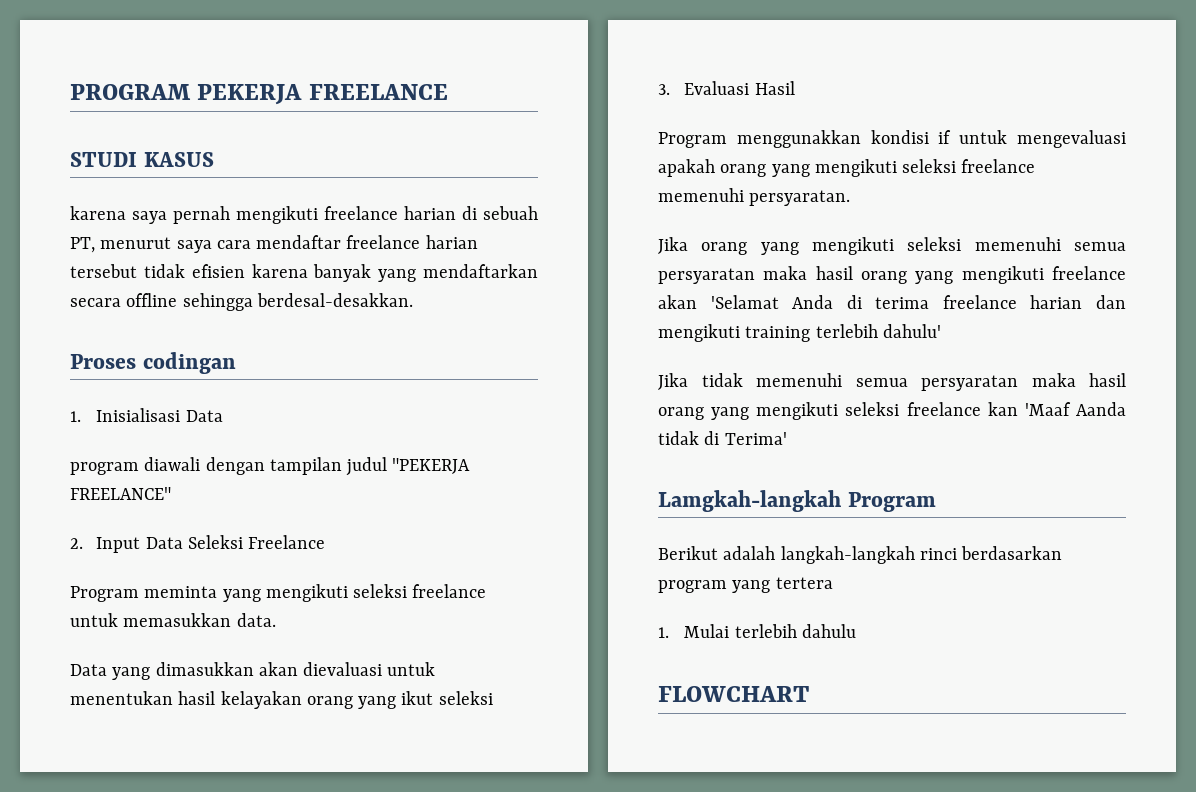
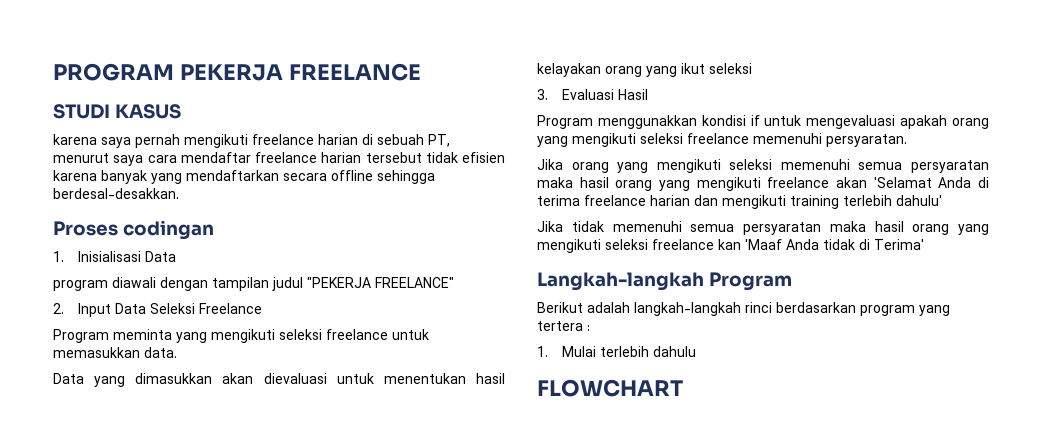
[1076,402,1126,416] Aanda -> [786,239,819,250] Anda
[658,490,841,512] Lamgkah-langkah -> [537,272,704,291] Langkah-langkah
(833, 583) none -> [587,325,590,331] :

